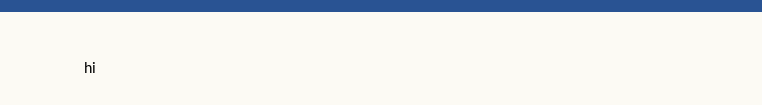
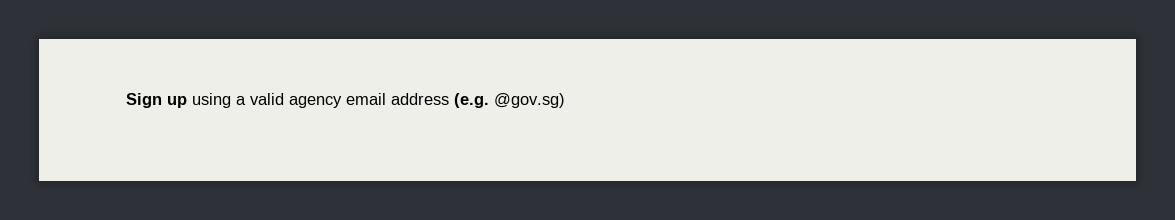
[84,62,96,73] hi -> [126,93,565,108] Sign up using a valid agency email address (e.g. @gov.sg)

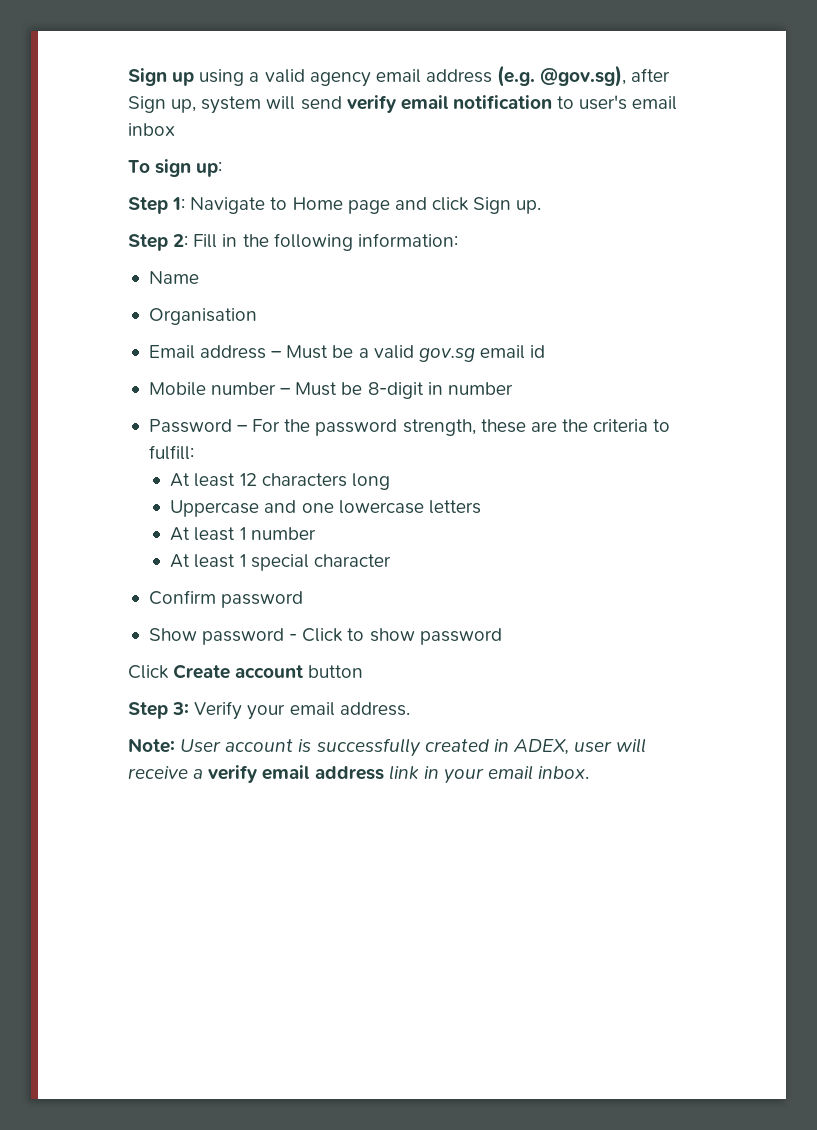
[494,93,565,108] @gov.sg) -> [540,65,671,87] [128,95,678,114] [128,123,175,136] [128,159,223,177] [128,197,542,214] [128,233,458,251] [148,271,199,284] [148,308,257,325] [148,345,546,362] [148,382,513,399] [148,419,671,436] [148,445,194,460] [170,473,390,490] [170,500,481,517] [170,527,316,541] [170,554,391,571] [148,590,304,608] [148,628,502,645] [128,664,364,679] [128,701,410,720] [128,738,647,757] [128,765,590,784] @gov.sg), after Sign up, system will send verify email notification to user's email inbox // To sign up: // Step 1: Navigate to Home page and click Sign up. // Step 2: Fill in the following information: // Name // Organisation // Email address – Must be a valid gov.sg email id // Mobile number – Must be 8-digit in number // Password – For the password strength, these are the criteria to fulfill: // At least 12 characters long // Uppercase and one lowercase letters // At least 1 number // At least 1 special character // Confirm password // Show password - Click to show password // Click Create account button // Step 3: Verify your email address. // Note: User account is successfully created in ADEX, user will receive a verify email address link in your email inbox.

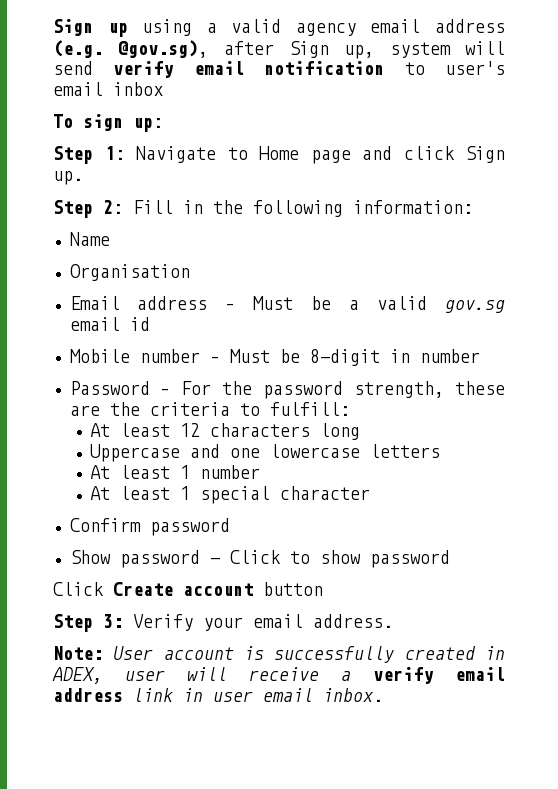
[443,768,484,784] your -> [213,691,253,702] user

